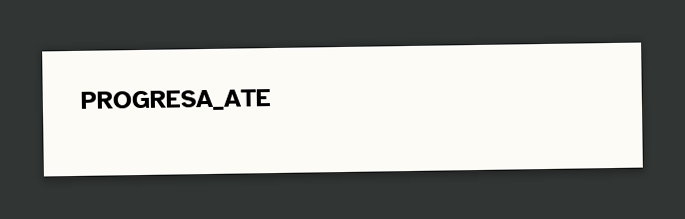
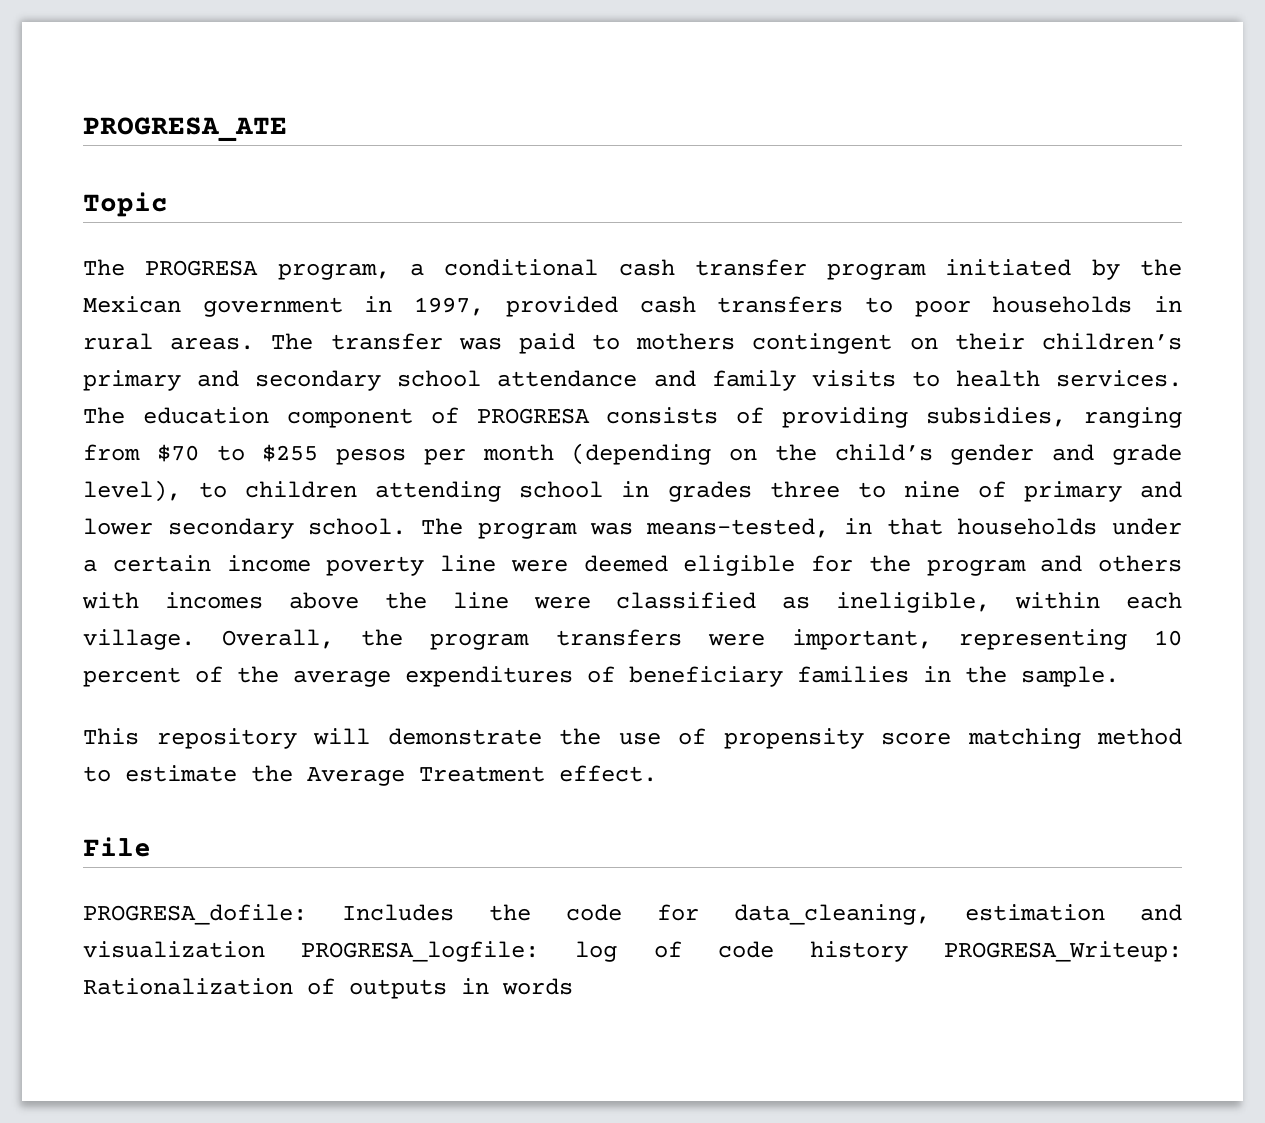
(271, 100) none -> [83,192,168,217] [83,259,1182,280] [83,296,1183,317] [83,333,1182,354] [83,370,1183,391] [83,407,1182,428] [83,443,1182,465] [83,480,1183,502] [83,518,1183,539] [83,555,1182,576] [82,592,1182,613] [83,629,1182,650] [83,666,1119,687] [83,728,1182,749] [83,765,657,786] [83,837,151,857] [83,904,1182,925] [83,941,1182,962] [83,978,573,999] // Topic // The PROGRESA program, a conditional cash transfer program initiated by the Mexican government in 1997, provided cash transfers to poor households in rural areas. The transfer was paid to mothers contingent on their children’s primary and secondary school attendance and family visits to health services. The education component of PROGRESA consists of providing subsidies, ranging from $70 to $255 pesos per month (depending on the child’s gender and grade level), to children attending school in grades three to nine of primary and lower secondary school. The program was means-tested, in that households under a certain income poverty line were deemed eligible for the program and others with incomes above the line were classified as ineligible, within each village. Overall, the program transfers were important, representing 10 percent of the average expenditures of beneficiary families in the sample. // This repository will demonstrate the use of propensity score matching method to estimate the Average Treatment effect. // File // PROGRESA_dofile: Includes the code for data_cleaning, estimation and visualization PROGRESA_logfile: log of code history PROGRESA_Writeup: Rationalization of outputs in words

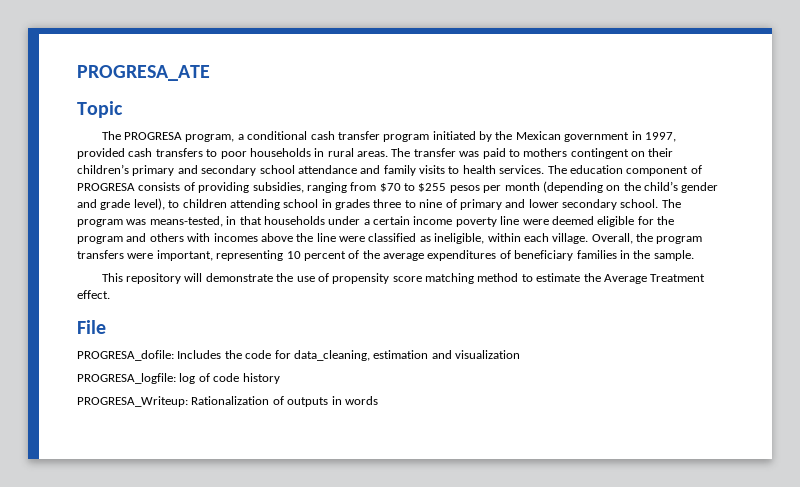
(265, 949) none -> (520, 354) //
(908, 951) none -> (280, 378) //

